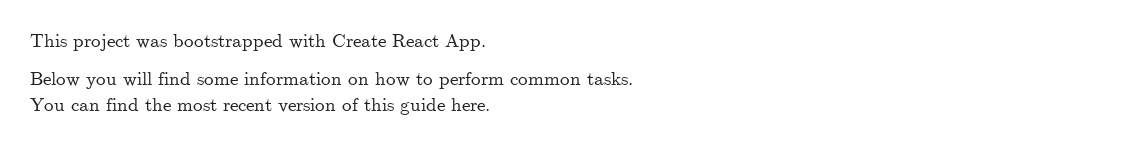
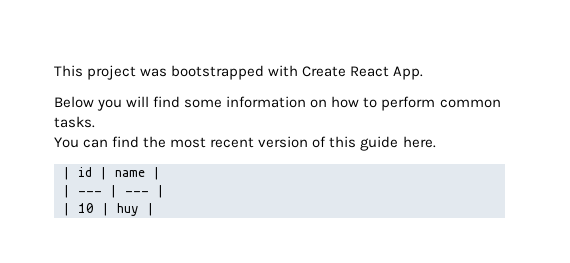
(490, 104) none -> [63,167,160,180] [63,185,164,198] [63,203,154,216] // | id | name | // | --- | --- | // | 10 | huy |

